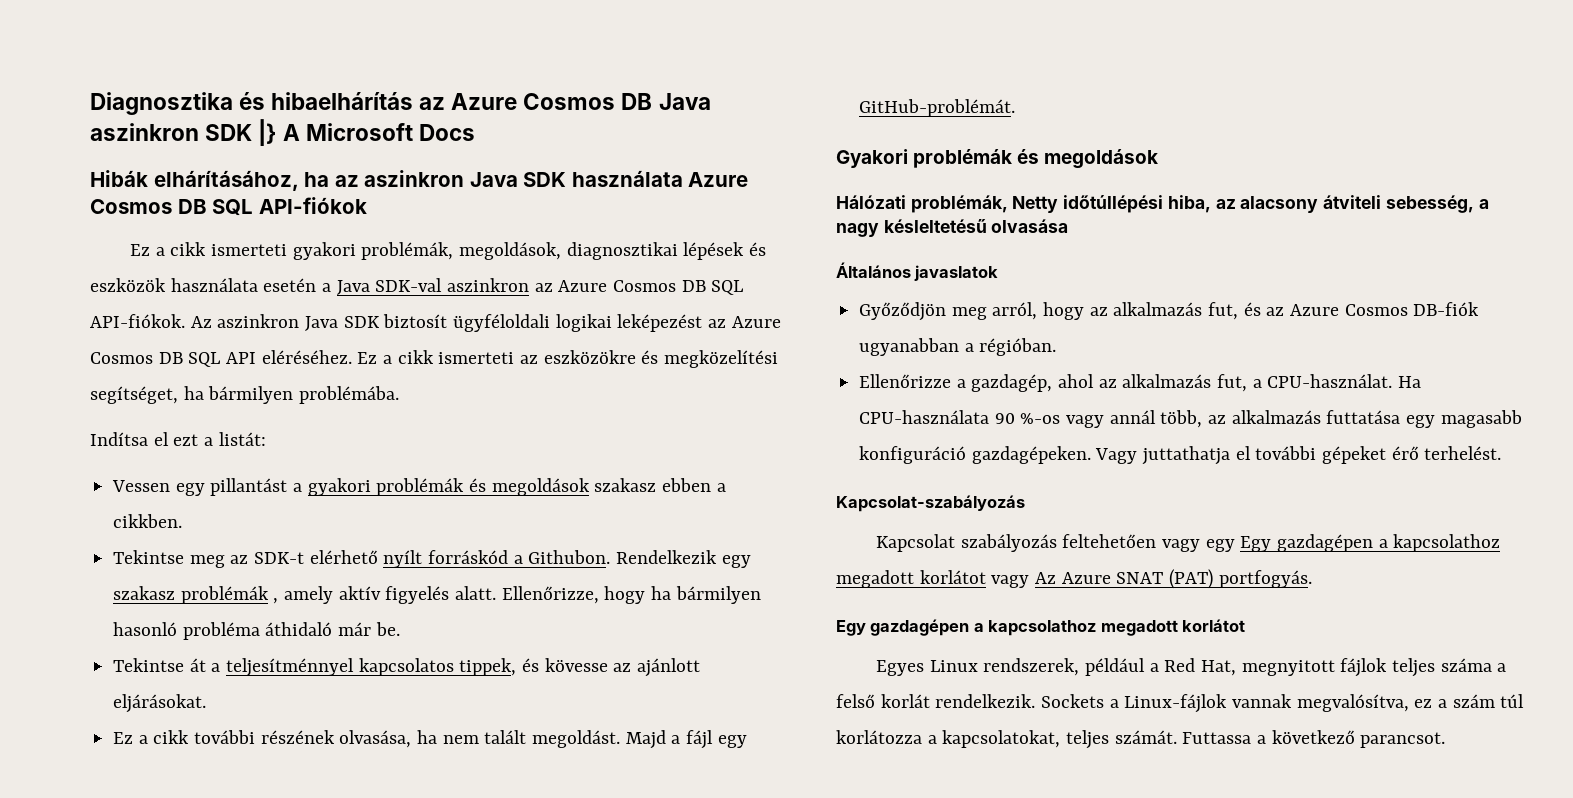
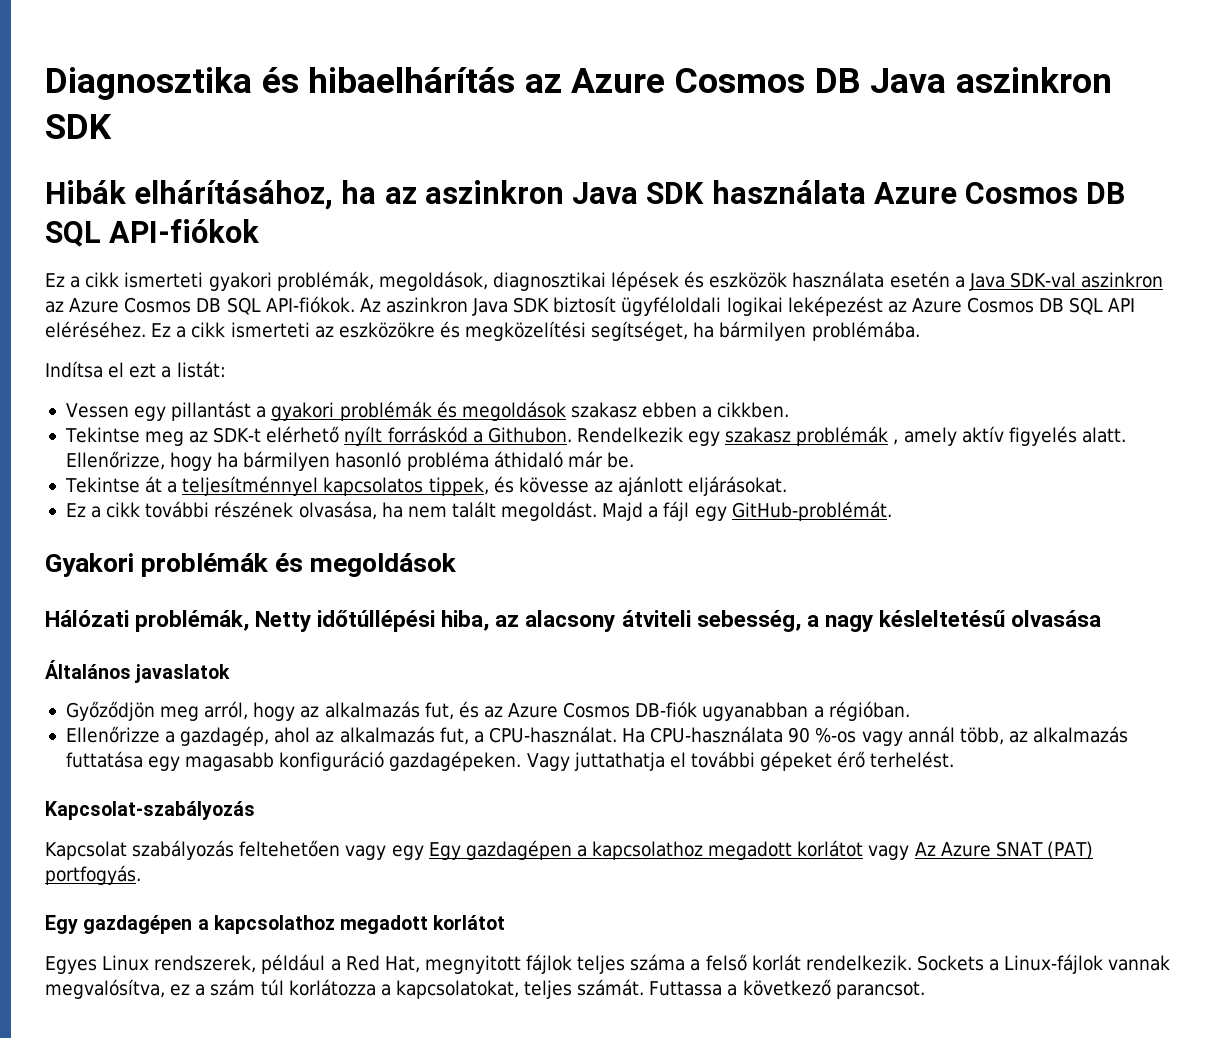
[258,119,476,146] |} A Microsoft Docs -> (112, 126) none

